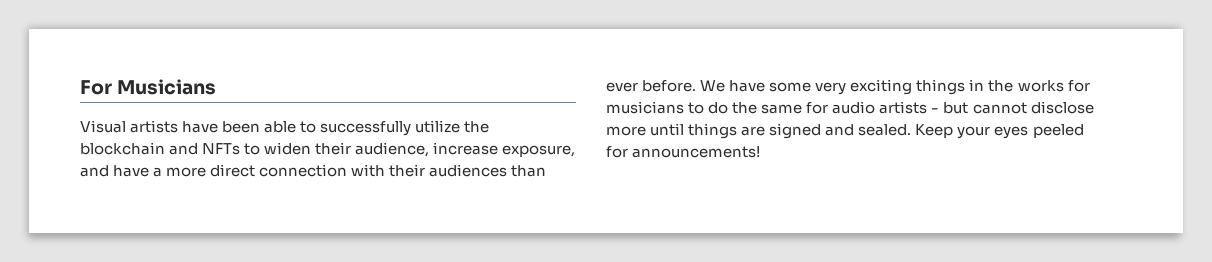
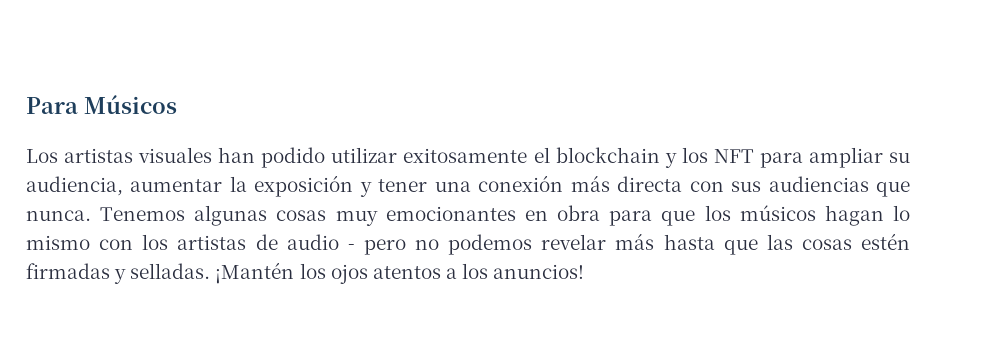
[80,79,217,95] [80,120,490,136] [80,142,576,157] [80,164,547,177] [606,79,1090,95] [606,101,1094,114] [606,123,1084,139] [606,146,761,158] For Musicians // Visual artists have been able to successfully utilize the blockchain and NFTs to widen their audience, increase exposure, and have a more direct connection with their audiences than ever before. We have some very exciting things in the works for musicians to do the same for audio artists - but cannot disclose more until things are signed and sealed. Keep your eyes peeled for announcements! -> [26,95,177,114] [26,147,910,168] [26,175,910,197] [26,205,911,226] [26,233,910,255] [26,262,585,284] Para Músicos // Los artistas visuales han podido utilizar exitosamente el blockchain y los NFT para ampliar su audiencia, aumentar la exposición y tener una conexión más directa con sus audiencias que nunca. Tenemos algunas cosas muy emocionantes en obra para que los músicos hagan lo mismo con los artistas de audio - pero no podemos revelar más hasta que las cosas estén firmadas y selladas. ¡Mantén los ojos atentos a los anuncios!

